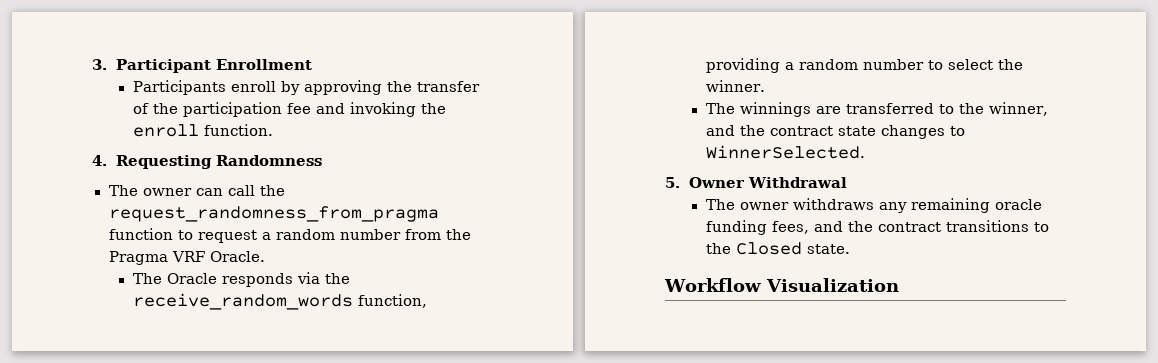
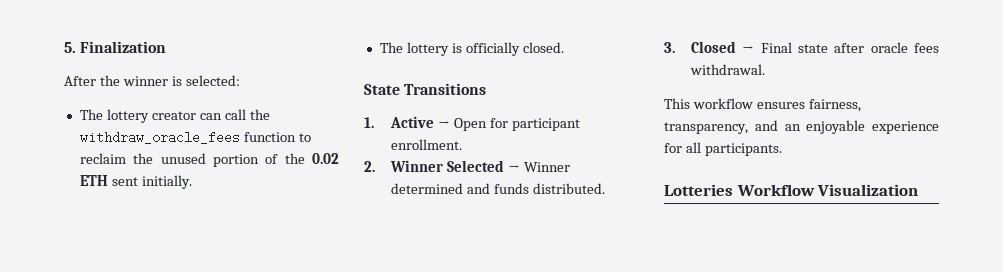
[92,59,313,73] [132,80,480,95] [132,102,446,117] [132,124,273,137] [92,155,323,169] [108,185,192,196] 3. Participant Enrollment // Participants enroll by approving the transfer of the participation fee and invoking the enroll function. // 4. Requesting Randomness // The owner -> [64,41,167,53] [64,75,240,86] [79,109,196,123] 5. Finalization // After the winner is selected: // The lottery creator
[108,206,439,222] request_randomness_from_pragma -> [79,131,240,144] withdraw_oracle_fees
[197,229,471,243] [108,251,265,265] [132,272,350,287] [132,293,427,310] [705,58,1023,73] [705,80,765,92] [705,102,1048,117] [705,125,965,139] [705,145,865,159] [665,177,848,188] [705,198,1042,213] [705,220,1049,235] [705,242,850,255] request a random number from the Pragma VRF Oracle. // The Oracle responds via the receive_random_words function, providing a random number to select the winner. // The winnings are transferred to the winner, and the contract state changes to WinnerSelected. // 5. Owner Withdrawal // The owner withdraws any remaining oracle funding fees, and the contract transitions to the Closed state. // -> [79,153,339,167] [79,175,192,189] [379,42,564,56] [364,83,487,95] [364,116,580,131] [390,139,462,150] [364,160,570,172] [390,183,605,194] [664,41,939,53] [689,64,765,75] [664,98,861,112] [664,120,939,134] [664,142,782,156] [664,184,733,196] reclaim the unused portion of the 0.02 ETH sent initially. // The lottery is officially closed. // State Transitions // 1. Active → Open for participant enrollment. // 2. Winner Selected → Winner determined and funds distributed. // 3. Closed → Final state after oracle fees withdrawal. // This workflow ensures fairness, transparency, and an enjoyable experience for all participants. // Lotteries

